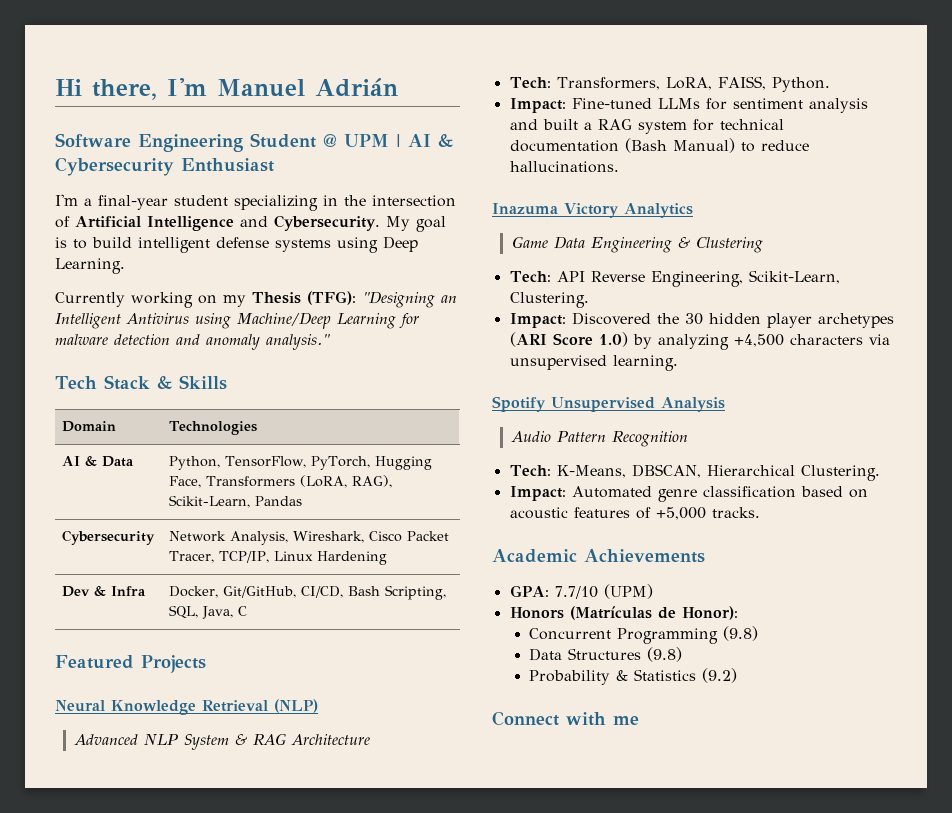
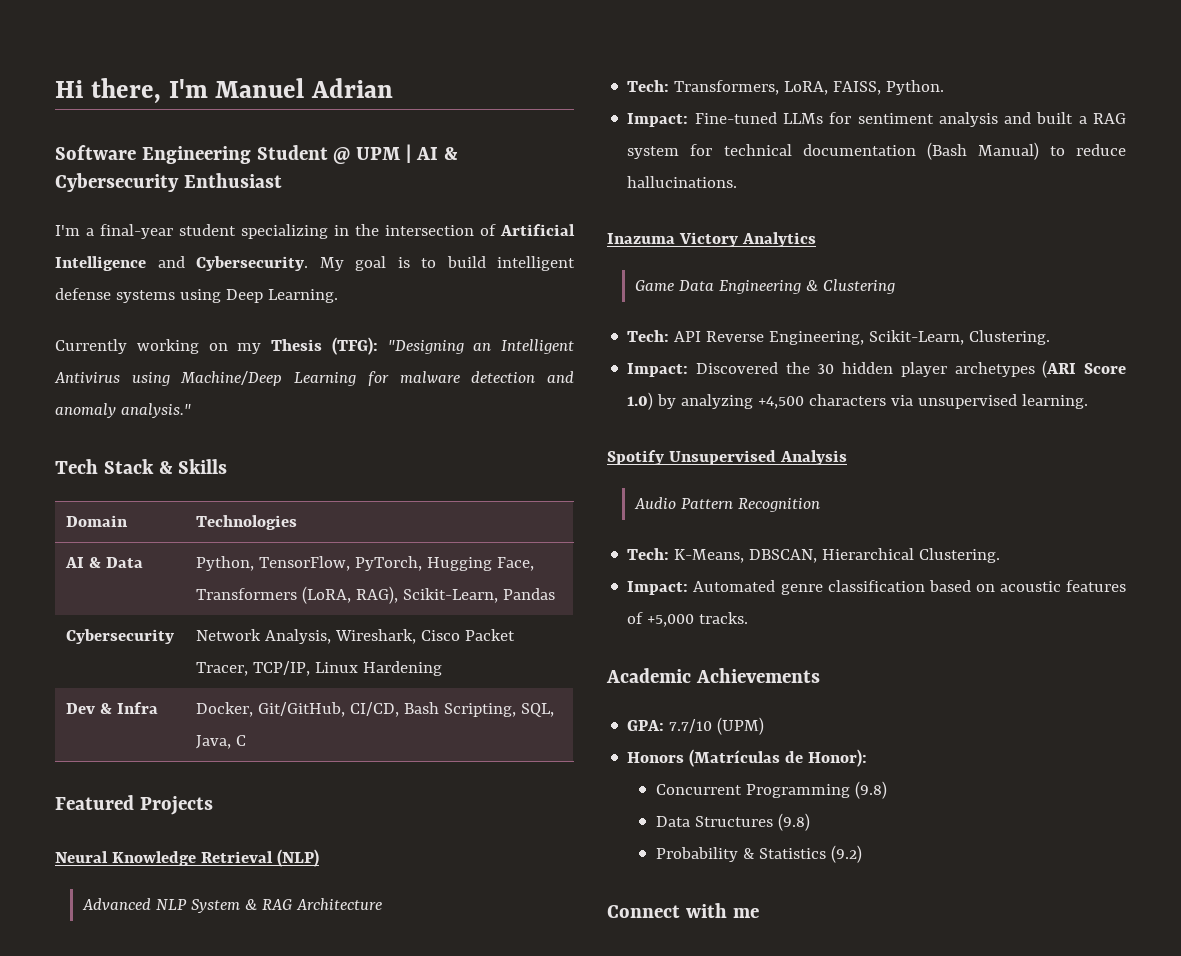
[315,78,398,97] Adrián -> [311,78,394,98] Adrian

